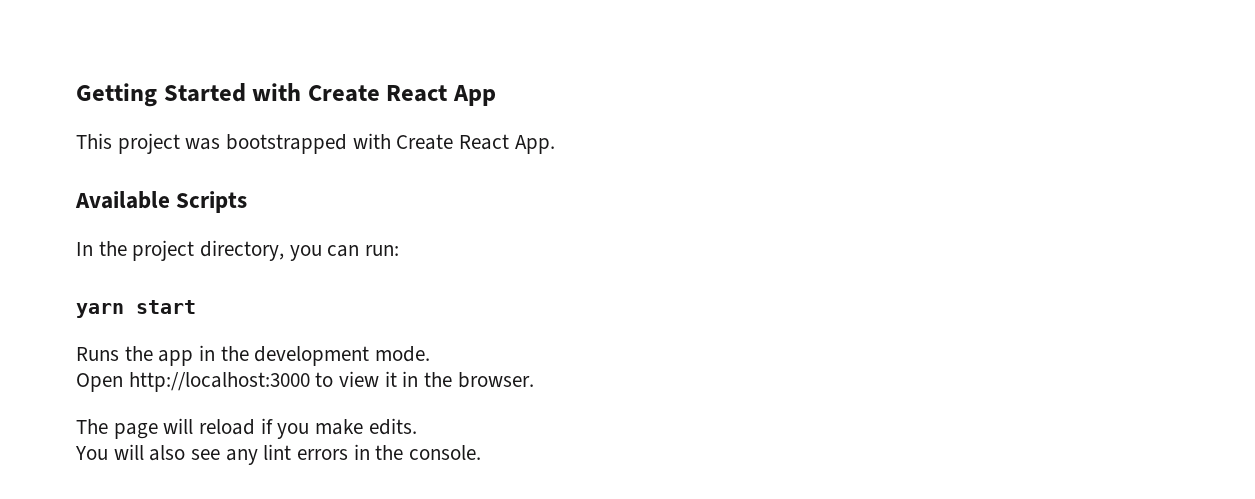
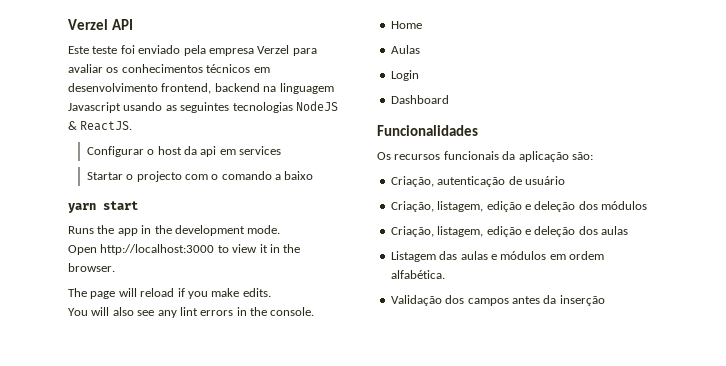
[76,83,497,107] [76,133,555,154] [75,191,248,213] [76,240,400,261] Getting Started with Create React App // This project was bootstrapped with Create React App. // Available Scripts // In the project directory, you can run: -> [68,19,133,30] [68,45,317,56] [68,64,270,73] [68,83,334,94] [68,101,338,113] [68,121,133,131] [86,146,282,157] [86,171,314,182] Verzel API // Este teste foi enviado pela empresa Verzel para avaliar os conhecimentos técnicos em desenvolvimento frontend, backend na linguagem Javascript usando as seguintes tecnologias NodeJS & ReactJS. // Configurar o host da api em services // Startar o projecto com o comando a baixo
(482, 452) none -> [390,21,422,29] [390,45,420,54] [390,70,419,81] [390,95,449,104] [377,125,478,136] [377,151,593,162] [390,176,565,187] [390,201,647,212] [390,226,628,237] [390,251,604,262] [390,270,445,279] [390,295,605,306] // Home // Aulas // Login // Dashboard // Funcionalidades // Os recursos funcionais da aplicação são: // Criação, autenticação de usuário // Criação, listagem, edição e deleção dos módulos // Criação, listagem, edição e deleção dos aulas // Listagem das aulas e módulos em ordem alfabética. // Validação dos campos antes da inserção

